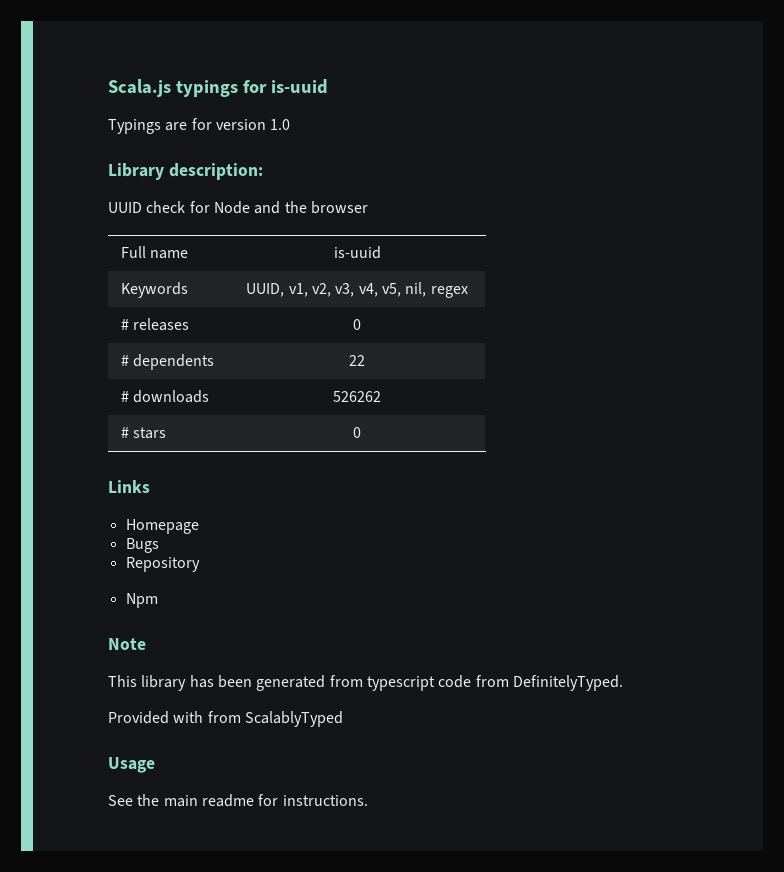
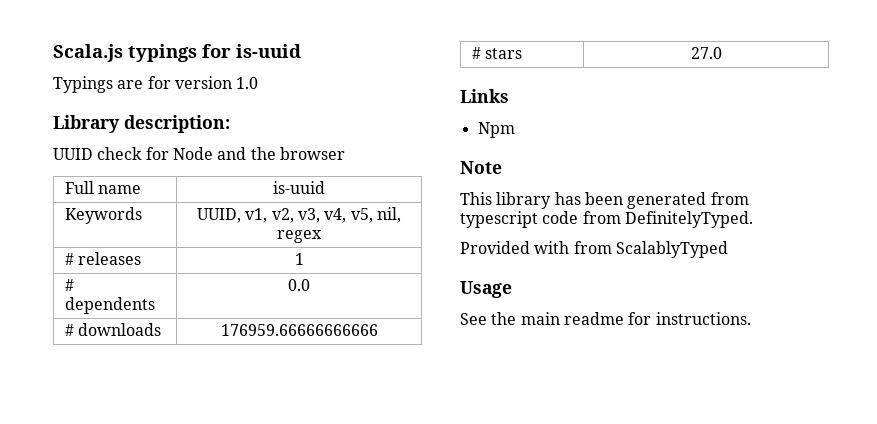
[353,319,361,330] 0 -> [294,253,304,265] 1
[349,355,365,366] 22 -> [288,279,310,291] 0.0
[333,391,381,402] 526262 -> [220,324,378,336] 176959.66666666666
[353,427,361,438] 0 -> [690,47,722,59] 27.0
[125,519,199,534] [125,538,159,553] [125,557,200,572] // Homepage // Bugs // Repository -> (509, 96) none

